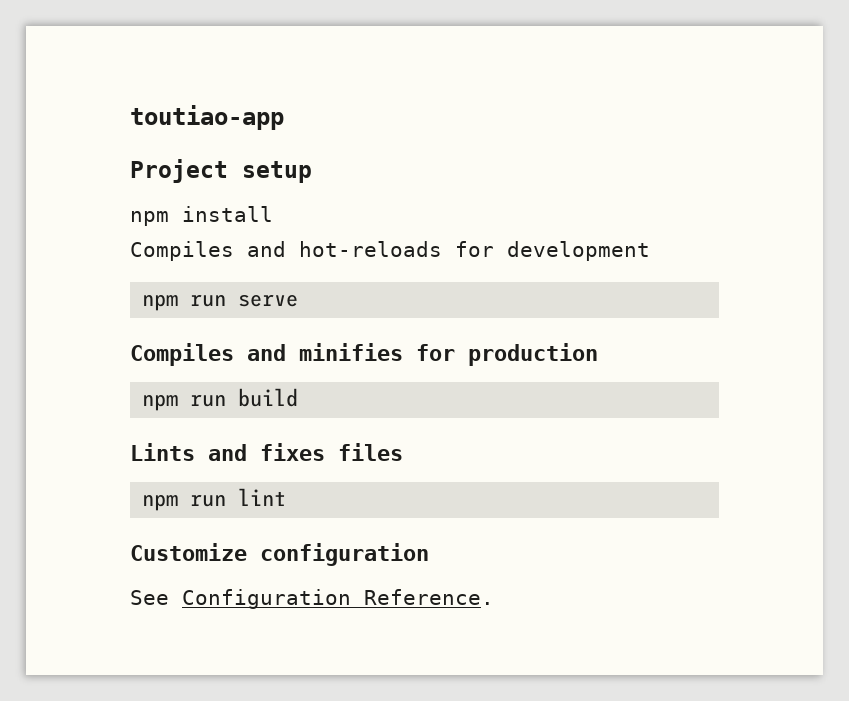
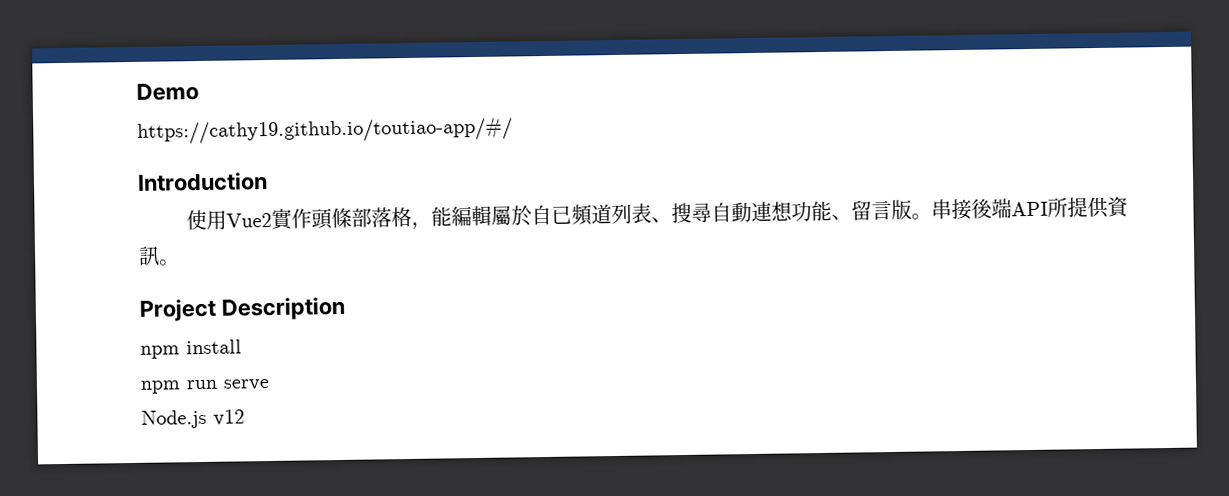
[130,105,284,130] toutiao-app -> [136,83,199,101] [137,116,513,145] [137,172,268,192] [185,196,1129,231] [138,245,180,266] Demo // https://cathy19.github.io/toutiao-app/#/ // Introduction // 使用Vue2實作頭條部落格，能編輯屬於自已頻道列表、搜尋自動連想功能、留言版。串接後端API所提供資訊。
[242,161,312,183] setup -> [221,296,346,321] Description
[130,241,650,261] [142,294,299,311] [130,343,598,366] [142,388,299,411] [130,443,403,461] [142,488,287,511] [130,543,429,566] [130,589,494,609] Compiles and hot-reloads for development // npm run serve // Compiles and minifies for production // npm run build // Lints and fixes files // npm run lint // Customize configuration // See Configuration Reference. -> [140,379,270,394] [141,409,245,429] npm run serve // Node.js v12

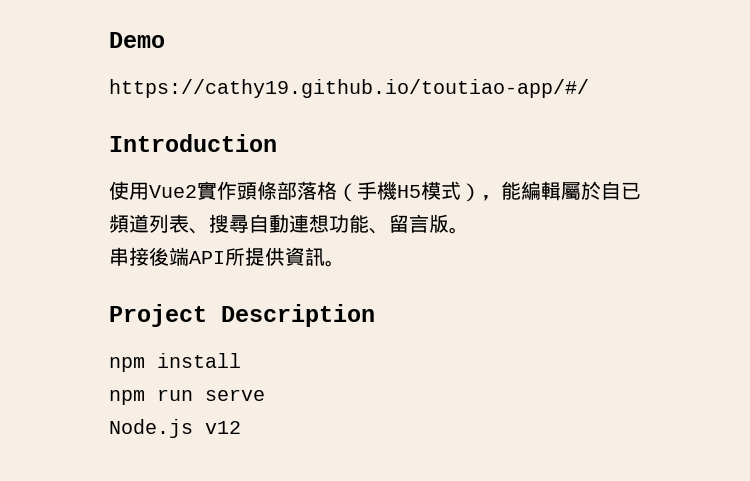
(412, 217) none -> [337,181,481,202] （手機H5模式）
(932, 216) none -> (469, 230) //

